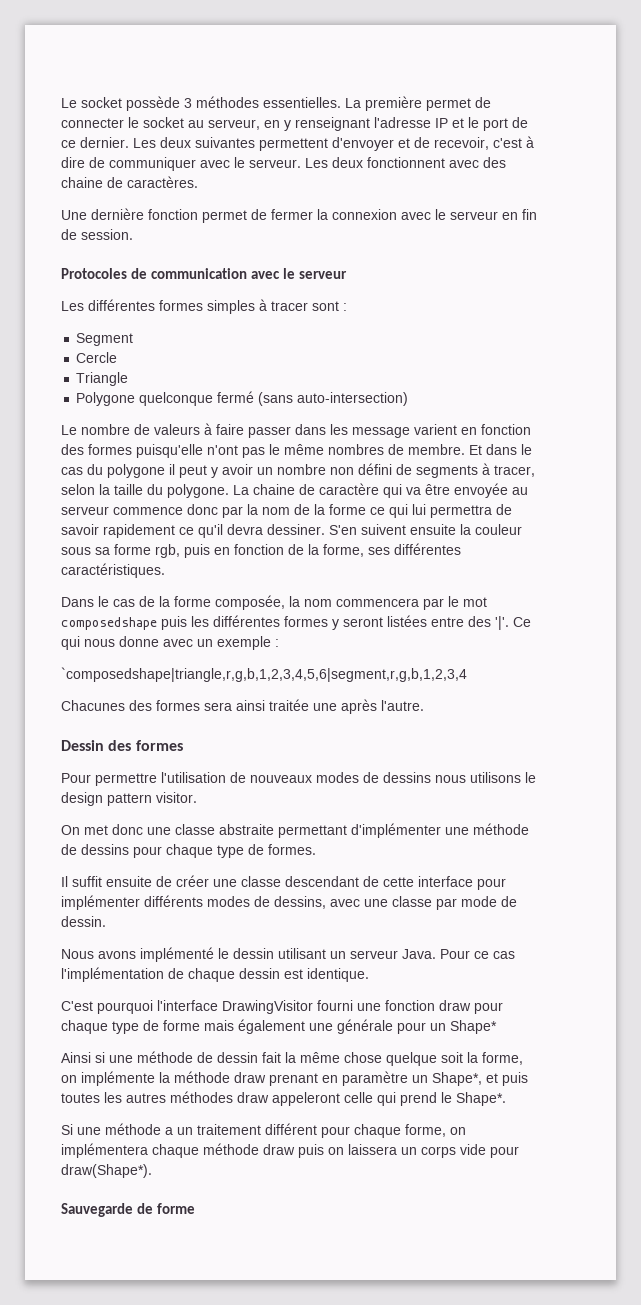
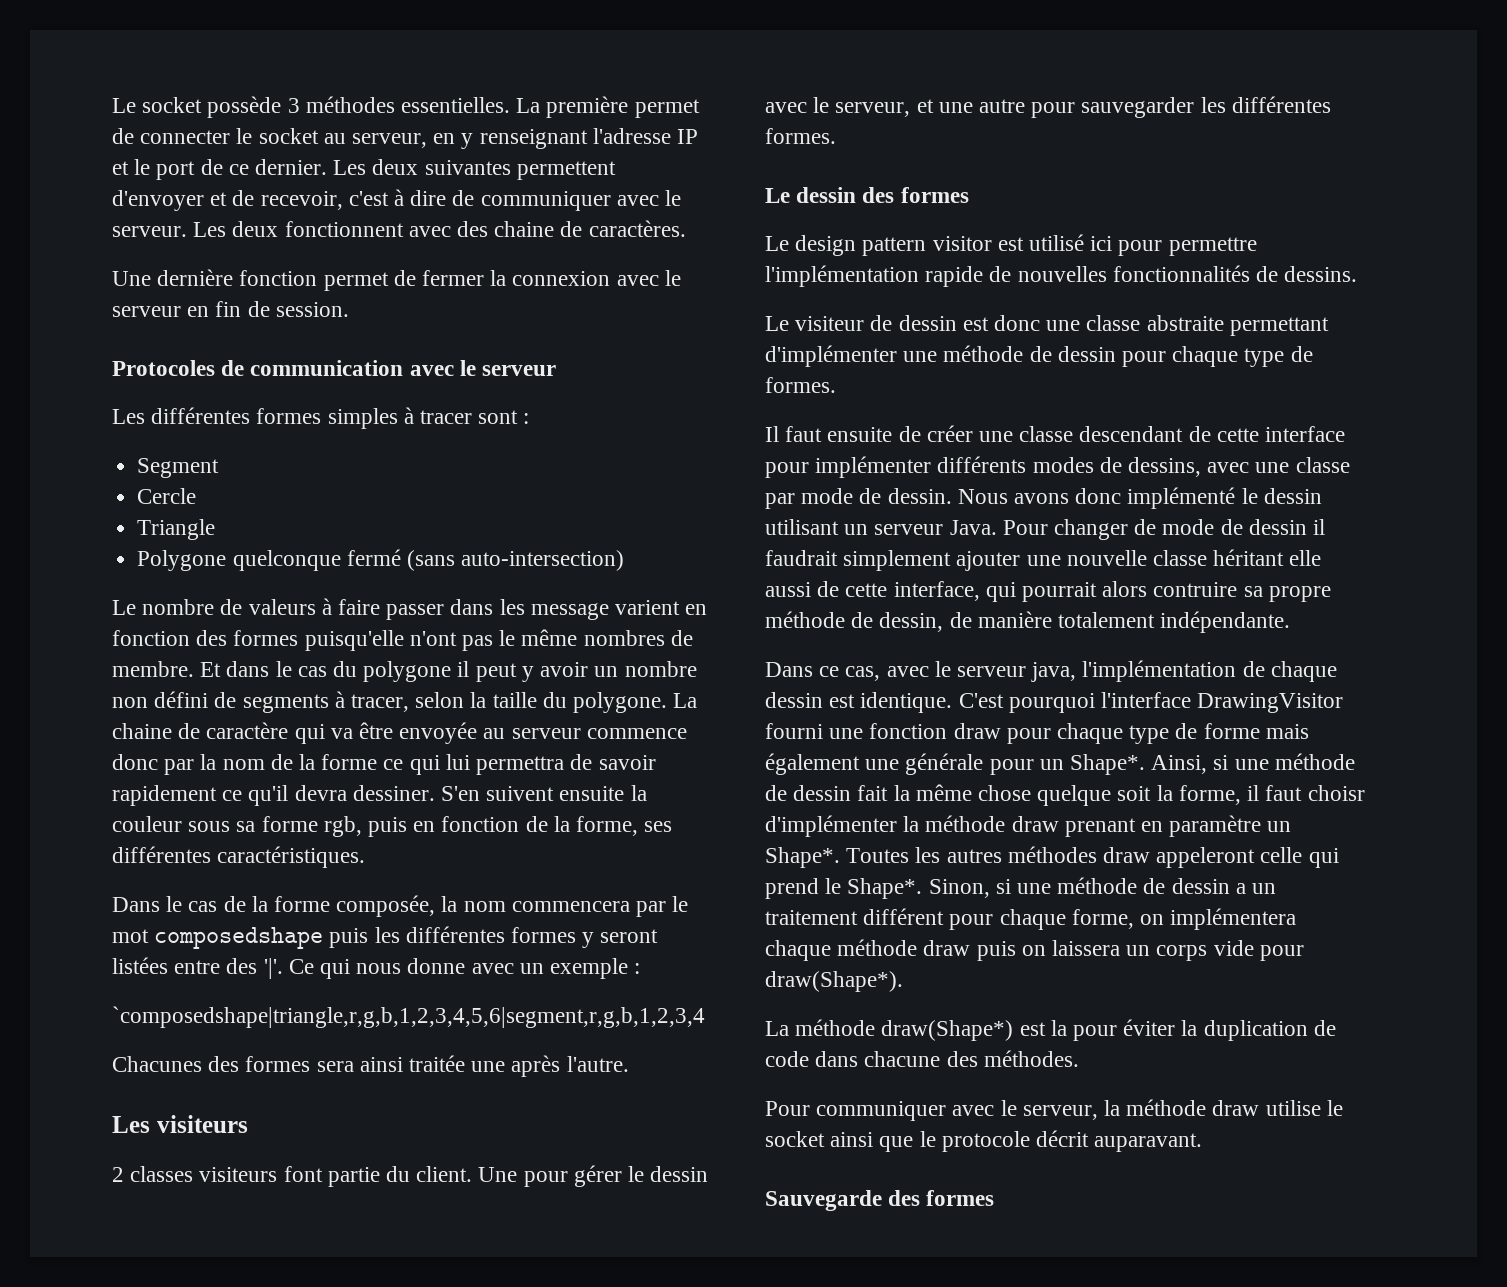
[61,740,183,751] [61,772,536,786] [61,792,197,806] [61,825,108,835] Dessin des formes // Pour permettre l'utilisation de nouveaux modes de dessins nous utilisons le design pattern visitor. // On met -> [112,1115,248,1133] [112,1165,709,1187] [765,96,1331,118] [765,128,836,144] [765,187,969,203] [765,234,1257,256] [765,265,1358,287] [765,315,989,331] Les visiteurs // 2 classes visiteurs font partie du client. Une pour gérer le dessin avec le serveur, et une autre pour sauvegarder les différentes formes. // Le dessin des formes // Le design pattern visitor est utilisé ici pour permettre l'implémentation rapide de nouvelles fonctionnalités de dessins. // Le visiteur de dessin est
[81,844,129,855] dessins -> [1057,346,1116,362] dessin
[72,876,102,887] suffit -> [785,426,823,442] faut
(106, 921) // -> (952, 496) none
(136, 955) none -> [1075,488,1122,504] donc
[474,951,515,959] ce cas -> [1054,519,1326,540] [765,549,1322,571] [765,581,1331,602] [765,611,1291,633] [765,661,1077,682] changer de mode de dessin il faudrait simplement ajouter une nouvelle classe héritant elle aussi de cette interface, qui pourrait alors contruire sa propre méthode de dessin, de manière totalement indépendante. // Dans ce cas, avec le serveur java,
(369, 975) // -> (953, 702) none
[450,1020,497,1034] [61,1052,91,1063] Shape* // Ainsi -> [1070,754,1208,775] Shape*. Ainsi,
[61,1071,155,1086] on implémente -> [1247,785,1365,801] [765,815,897,837] il faut choisr d'implémenter
[432,1072,528,1086] [61,1093,100,1103] Shape*, et puis toutes -> [765,847,910,868] Shape*. Toutes
[61,1123,161,1135] // Si une méthode -> [928,877,1230,898] Sinon, si une méthode de dessin
(152, 1171) none -> [765,1019,1336,1041] [765,1050,1079,1067] [765,1099,1343,1121] [765,1130,1203,1152] // La méthode draw(Shape*) est la pour éviter la duplication de code dans chacune des méthodes. // Pour communiquer avec le serveur, la méthode draw utilise le socket ainsi que le protocole décrit auparavant.
[137,1203,196,1214] de forme -> [888,1190,995,1206] des formes

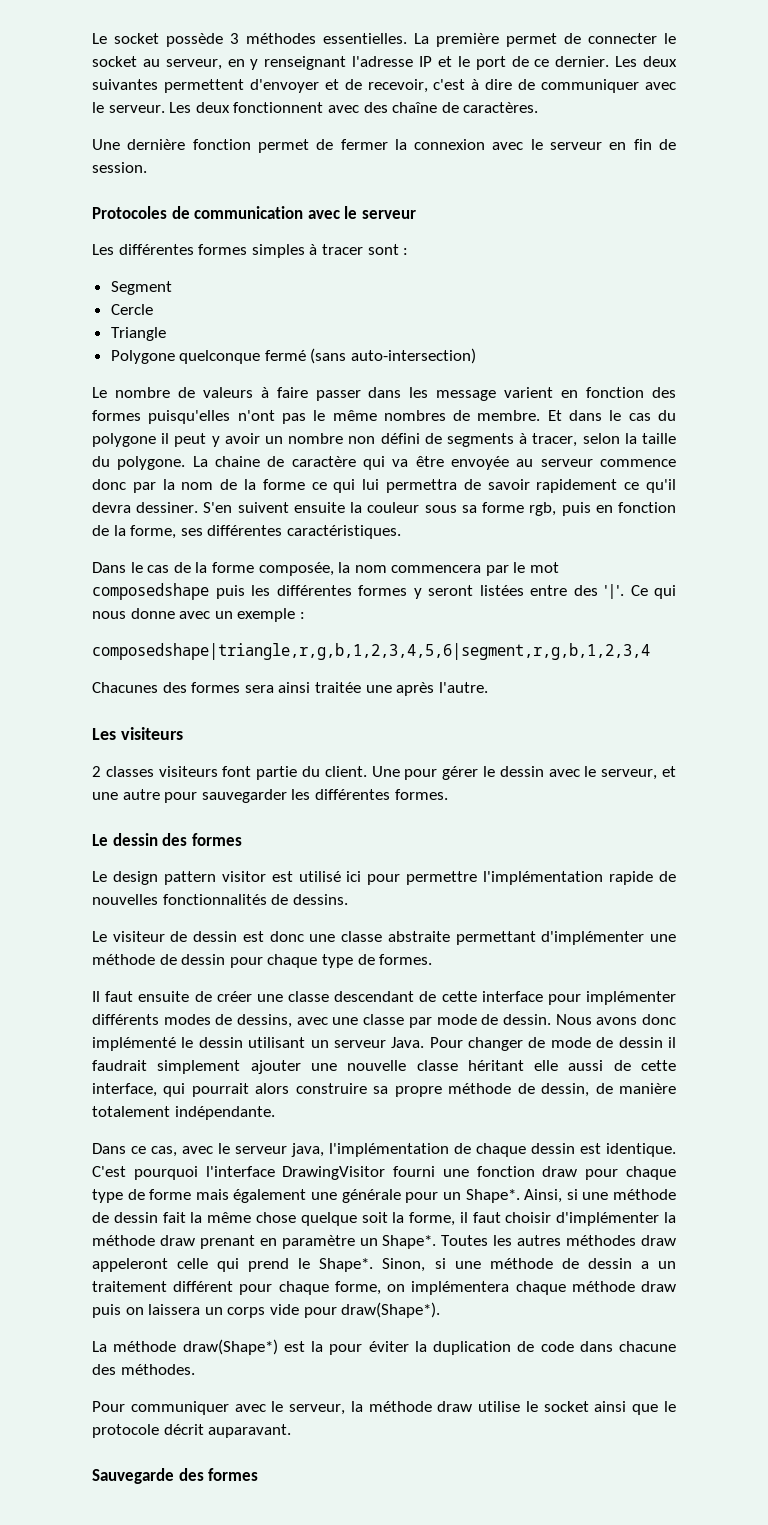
[494,221,555,237] chaine -> [392,102,438,113] chaîne
[304,630,404,651] puisqu'elle -> [148,410,231,424] puisqu'elles
[112,1006,705,1028] `composedshape|triangle,r,g,b,1,2,3,4,5,6|segment,r,g,b,1,2,3,4 -> [92,643,650,660] composedshape|triangle,r,g,b,1,2,3,4,5,6|segment,r,g,b,1,2,3,4
[1153,582,1238,597] contruire -> [295,1083,367,1094] construire
[1307,785,1365,801] choisr -> [505,1212,552,1223] choisir

